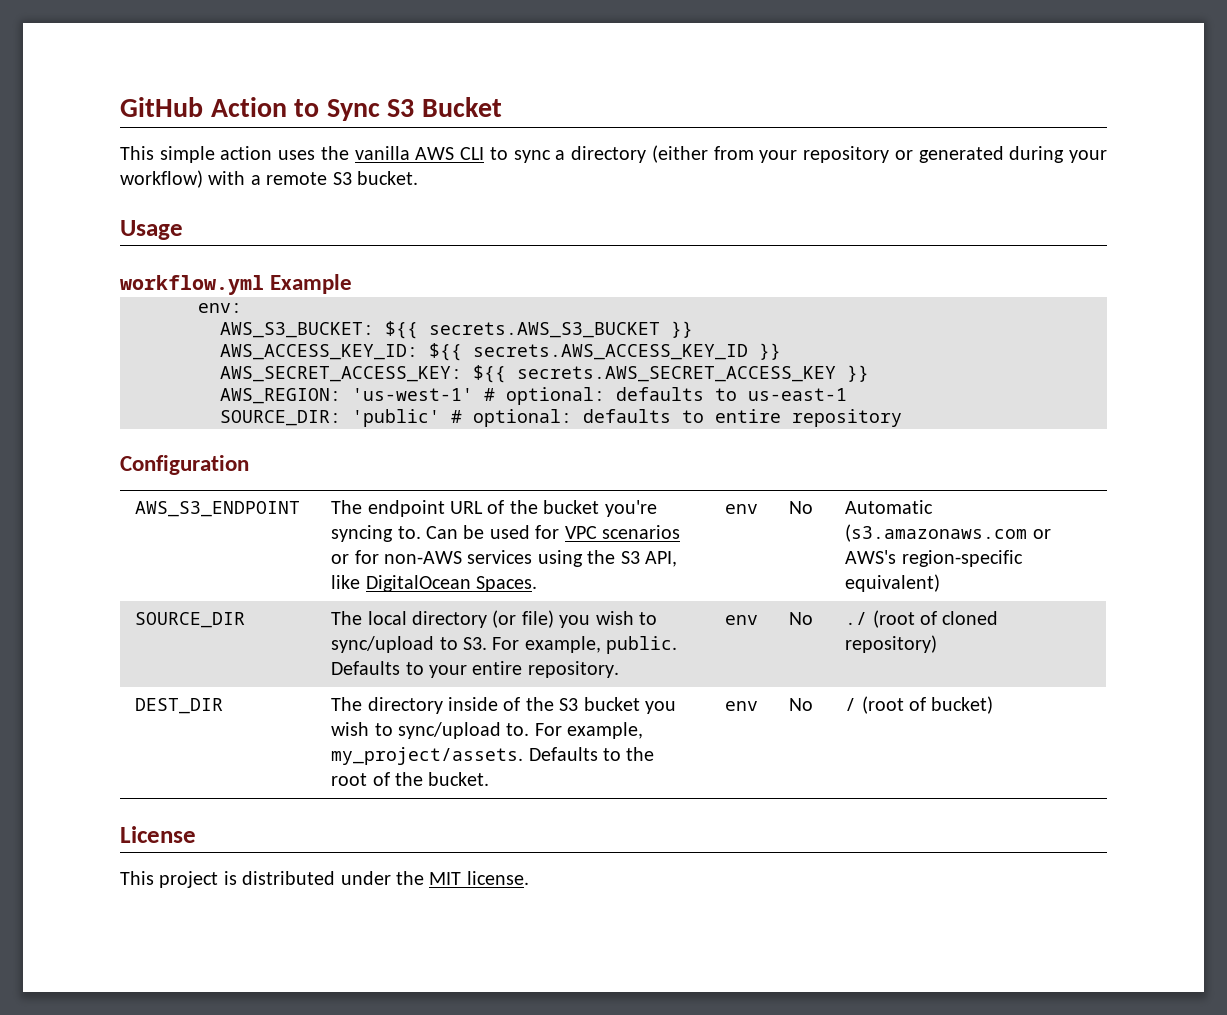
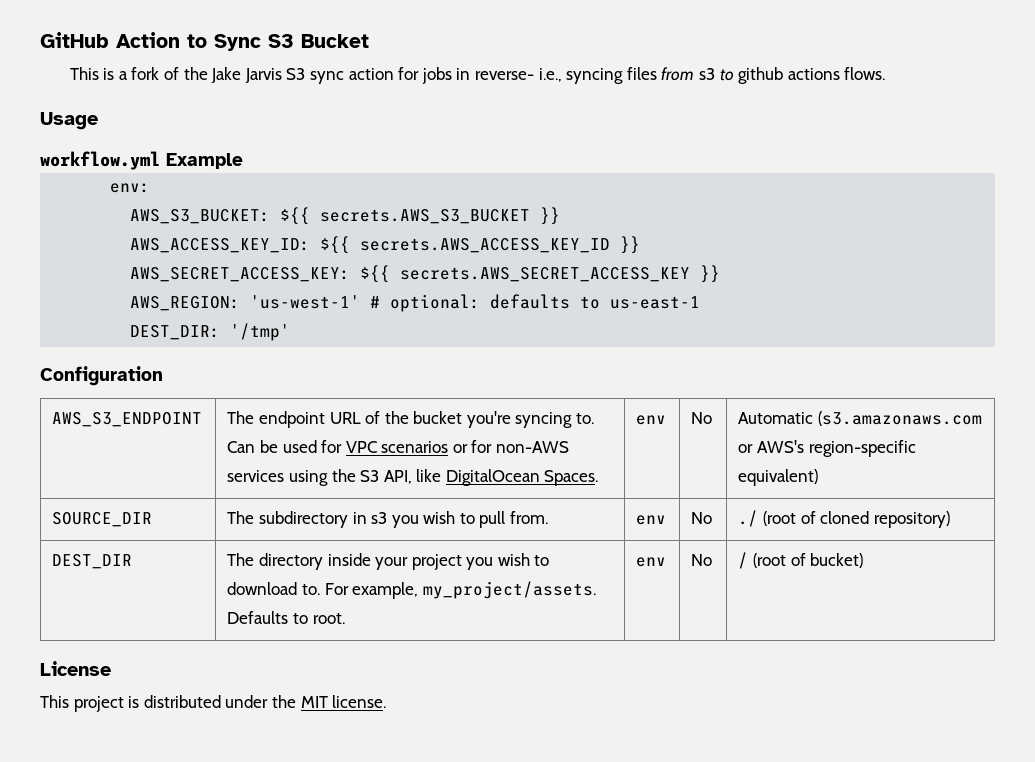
[159,145,1107,163] [120,170,418,188] simple action uses the vanilla AWS CLI to sync a directory (either from your repository or generated during your workflow) with a remote S3 bucket. -> [103,67,886,84] is a fork of the Jake Jarvis S3 sync action for jobs in reverse- i.e., syncing files from s3 to github actions flows.
[220,409,902,427] SOURCE_DIR: 'public' # optional: defaults to entire repository -> [130,323,291,341] DEST_DIR: '/tmp'
[367,610,658,628] [331,636,678,654] [331,661,619,678] local directory (or file) you wish to sync/upload to S3. For example, public. Defaults to your entire repository. -> [258,511,549,528] subdirectory in s3 you wish to pull from.
[503,697,677,714] [331,722,502,739] of the S3 bucket you wish to sync/upload -> [375,553,550,570] [227,582,298,595] your project you wish to download
[626,747,655,761] [331,772,490,786] the root of the bucket. -> [312,613,345,624] root.

